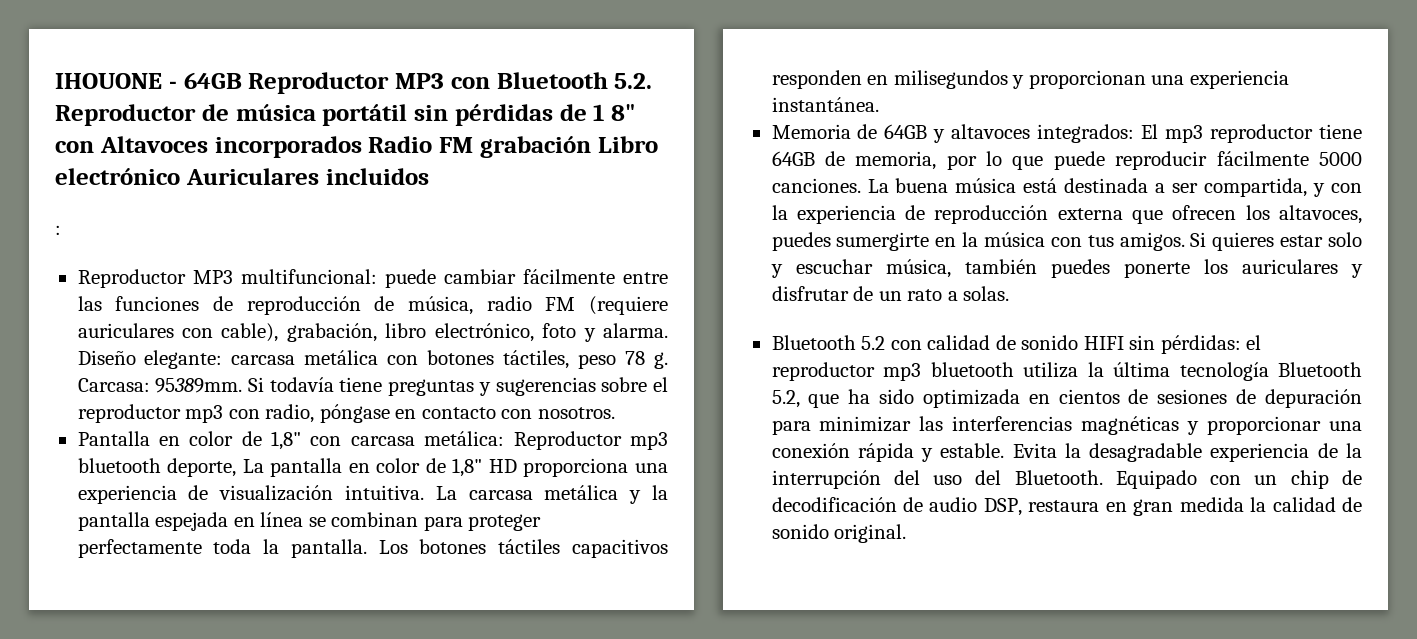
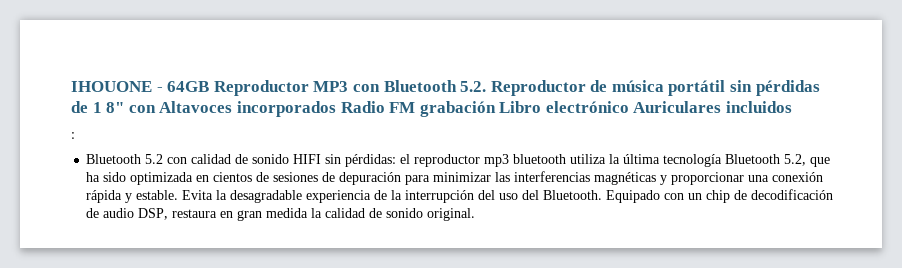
[77,269,668,288] [77,296,669,315] [77,323,668,342] [77,350,668,369] [77,377,669,396] [77,404,615,423] [77,431,669,450] [77,458,669,477] [77,485,669,504] [77,512,542,531] [77,539,668,558] [771,70,1289,89] [771,97,879,112] [771,124,1362,143] [771,151,1362,170] [771,178,1362,197] [771,205,1362,224] [771,232,1362,251] [770,259,1363,278] [771,286,1010,301] // Reproductor MP3 multifuncional: puede cambiar fácilmente entre las funciones de reproducción de música, radio FM (requiere auriculares con cable), grabación, libro electrónico, foto y alarma. Diseño elegante: carcasa metálica con botones táctiles, peso 78 g. Carcasa: 95389mm. Si todavía tiene preguntas y sugerencias sobre el reproductor mp3 con radio, póngase en contacto con nosotros. // Pantalla en color de 1,8" con carcasa metálica: Reproductor mp3 bluetooth deporte, La pantalla en color de 1,8" HD proporciona una experiencia de visualización intuitiva. La carcasa metálica y la pantalla espejada en línea se combinan para proteger perfectamente toda la pantalla. Los botones táctiles capacitivos responden en milisegundos y proporcionan una experiencia instantánea. // Memoria de 64GB y altavoces integrados: El mp3 reproductor tiene 64GB de memoria, por lo que puede reproducir fácilmente 5000 canciones. La buena música está destinada a ser compartida, y con la experiencia de reproducción externa que ofrecen los altavoces, puedes sumergirte en la música con tus amigos. Si quieres estar solo y escuchar música, también puedes ponerte los auriculares y disfrutar de un rato a solas. -> (75, 135) none

